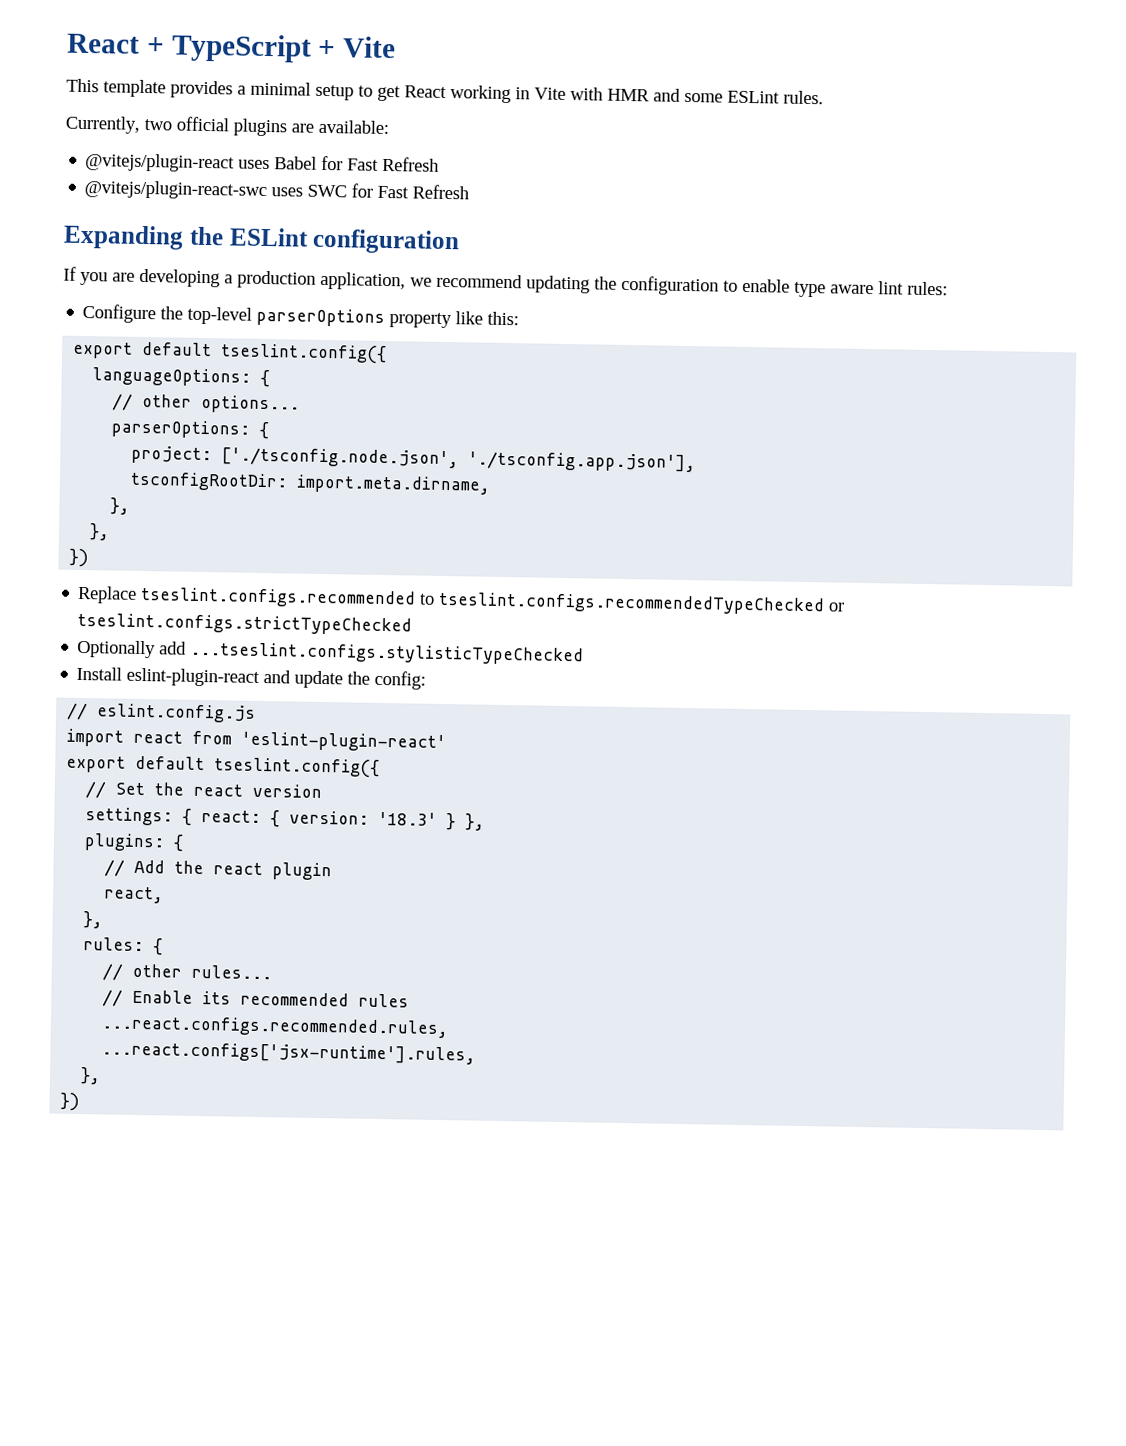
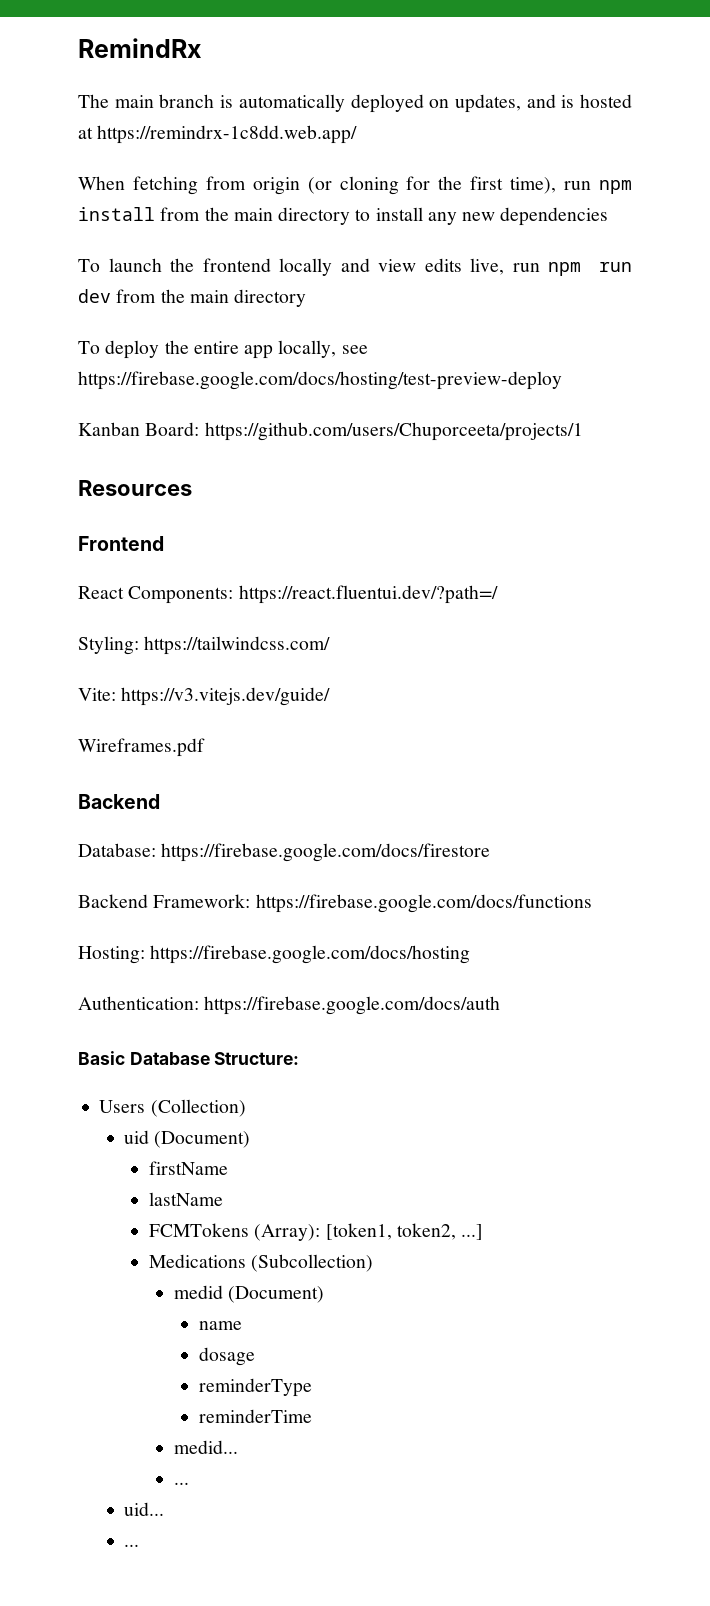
[67,33,397,63] [66,78,824,105] [65,115,389,137] [85,153,440,173] [84,179,470,201] [63,224,461,255] [63,266,948,298] [82,303,520,329] [72,341,388,365] [92,367,271,388] [112,393,301,414] [111,419,270,440] [131,445,697,473] [130,471,492,495] [110,497,131,515] [89,523,111,541] [69,548,90,568] [77,585,846,616] [77,612,413,636] [77,639,585,666] [76,666,427,690] [66,702,257,723] [66,728,447,753] [66,755,381,778] [85,781,323,799] [85,807,486,831] [84,833,185,852] [104,859,333,881] [103,886,165,904] [83,911,104,929] [83,937,164,956] [102,963,273,981] [102,989,410,1008] [101,1015,450,1039] [101,1041,477,1065] [80,1067,102,1085] [60,1092,81,1112] React + TypeScript + Vite // This template provides a minimal setup to get React working in Vite with HMR and some ESLint rules. // Currently, two official plugins are available: // @vitejs/plugin-react uses Babel for Fast Refresh // @vitejs/plugin-react-swc uses SWC for Fast Refresh // Expanding the ESLint configuration // If you are developing a production application, we recommend updating the configuration to enable type aware lint rules: // Configure the top-level parserOptions property like this: // export default tseslint.config({ // languageOptions: { // // other options... // parserOptions: { // project: ['./tsconfig.node.json', './tsconfig.app.json'], // tsconfigRootDir: import.meta.dirname, // }, // }, // }) // Replace tseslint.configs.recommended to tseslint.configs.recommendedTypeChecked or tseslint.configs.strictTypeChecked // Optionally add ...tseslint.configs.stylisticTypeChecked // Install eslint-plugin-react and update the config: // // eslint.config.js // import react from 'eslint-plugin-react' // export default tseslint.config({ // // Set the react version // settings: { react: { version: '18.3' } }, // plugins: { // // Add the react plugin // react, // }, // rules: { // // other rules... // // Enable its recommended rules // ...react.configs.recommended.rules, // ...react.configs['jsx-runtime'].rules, // }, // }) -> [78,38,202,58] [78,94,632,113] [78,125,358,144] [78,176,633,195] [78,207,609,226] [78,258,633,276] [78,289,307,307] [78,340,368,359] [78,371,562,390] [78,422,583,441] [78,480,192,496] [78,536,164,551] [78,585,498,604] [78,636,331,655] [78,687,331,706] [78,738,205,757] [78,794,160,809] [78,843,491,862] [78,894,592,913] [78,945,471,964] [78,996,501,1015] [78,1051,300,1065] [99,1099,246,1117] [124,1130,251,1148] [148,1161,228,1175] [148,1192,223,1206] [148,1223,484,1241] [148,1254,374,1272] [173,1285,325,1303] [198,1321,242,1330] [198,1347,255,1366] [198,1378,312,1397] [198,1409,312,1423] [173,1440,238,1454] [173,1482,189,1485] [124,1502,165,1516] [124,1544,140,1547] RemindRx // The main branch is automatically deployed on updates, and is hosted at https://remindrx-1c8dd.web.app/ // When fetching from origin (or cloning for the first time), run npm install from the main directory to install any new dependencies // To launch the frontend locally and view edits live, run npm run dev from the main directory // To deploy the entire app locally, see https://firebase.google.com/docs/hosting/test-preview-deploy // Kanban Board: https://github.com/users/Chuporceeta/projects/1 // Resources // Frontend // React Components: https://react.fluentui.dev/?path=/ // Styling: https://tailwindcss.com/ // Vite: https://v3.vitejs.dev/guide/ // Wireframes.pdf // Backend // Database: https://firebase.google.com/docs/firestore // Backend Framework: https://firebase.google.com/docs/functions // Hosting: https://firebase.google.com/docs/hosting // Authentication: https://firebase.google.com/docs/auth // Basic Database Structure: // Users (Collection) // uid (Document) // firstName // lastName // FCMTokens (Array): [token1, token2, ...] // Medications (Subcollection) // medid (Document) // name // dosage // reminderType // reminderTime // medid... // ... // uid... // ...

